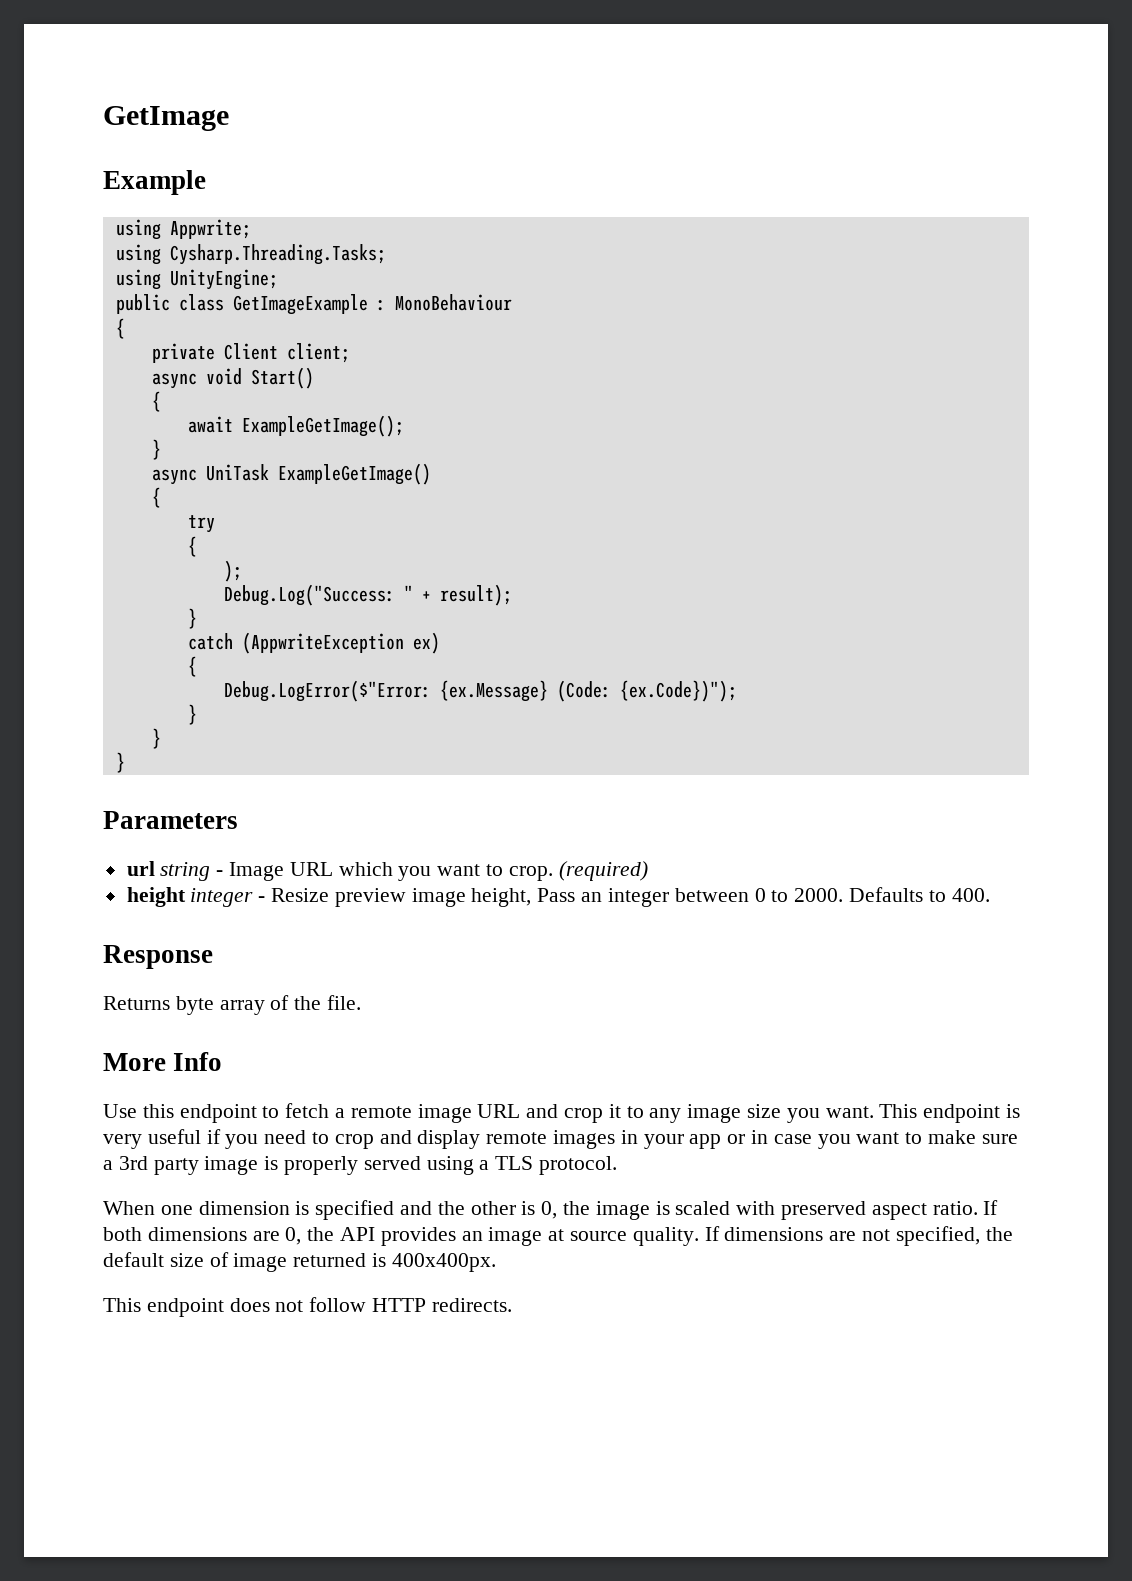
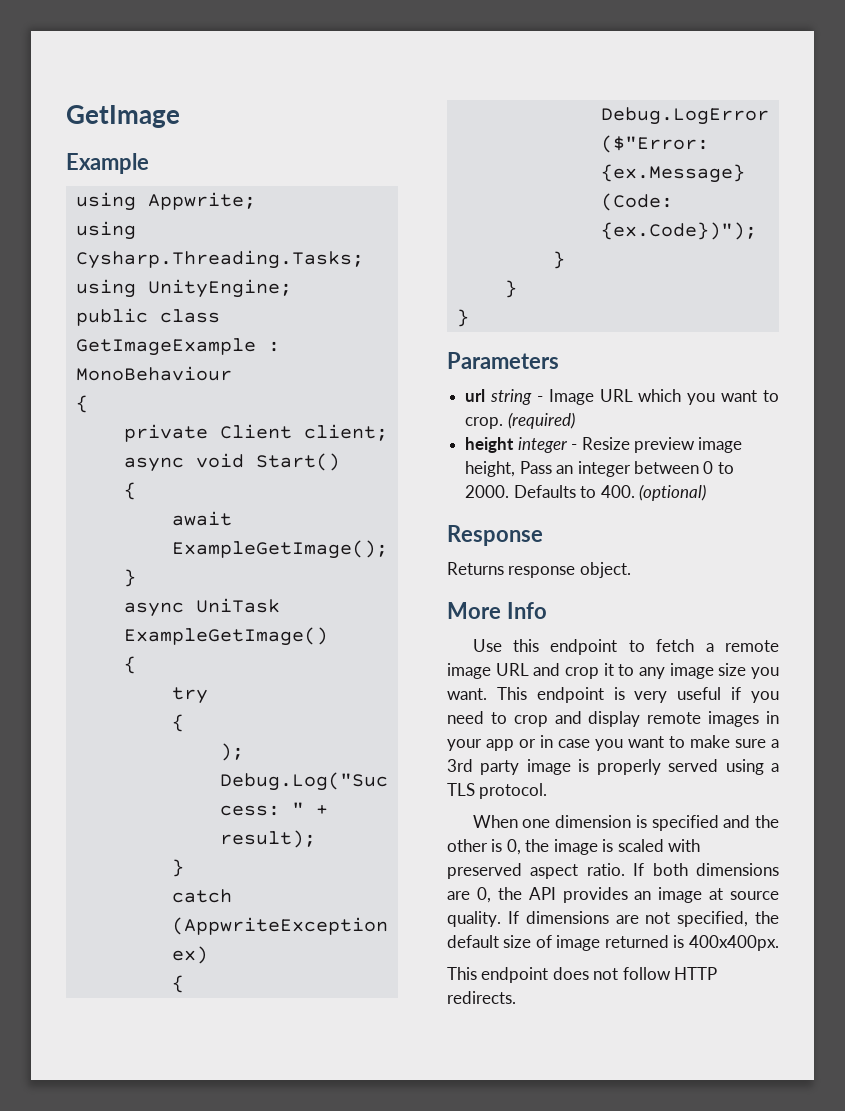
(990, 895) none -> [638,484,706,501] (optional)
[175,995,362,1015] byte array of the file. -> [508,562,631,578] response object.

